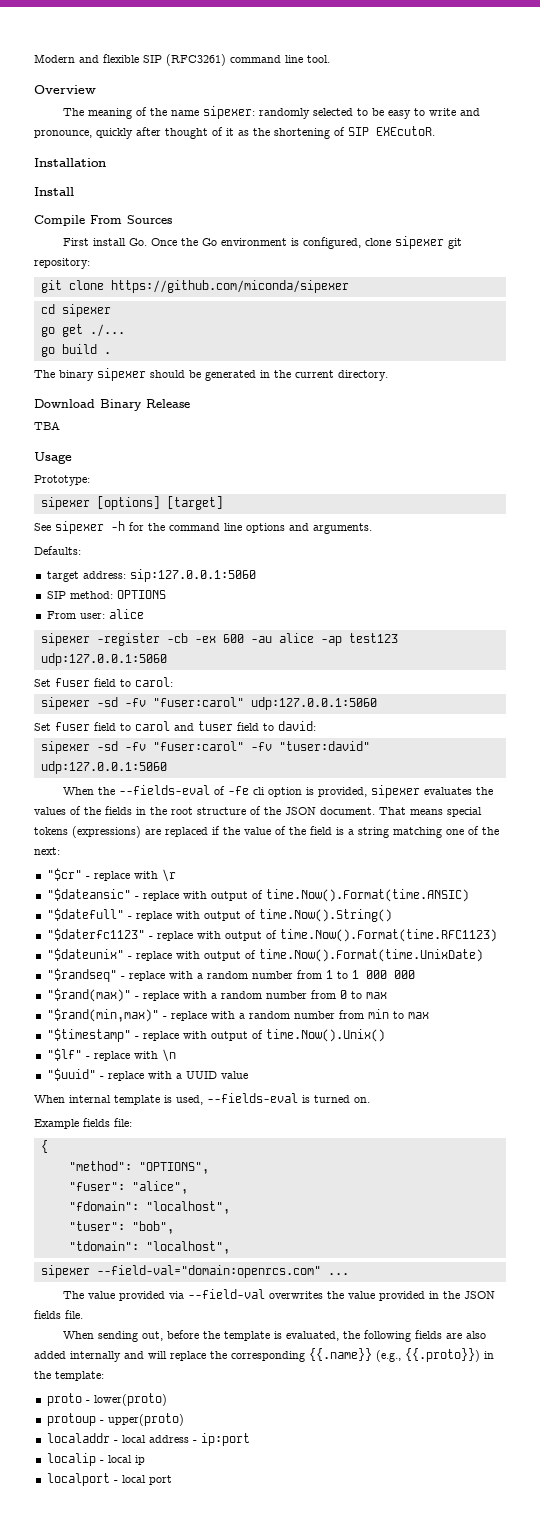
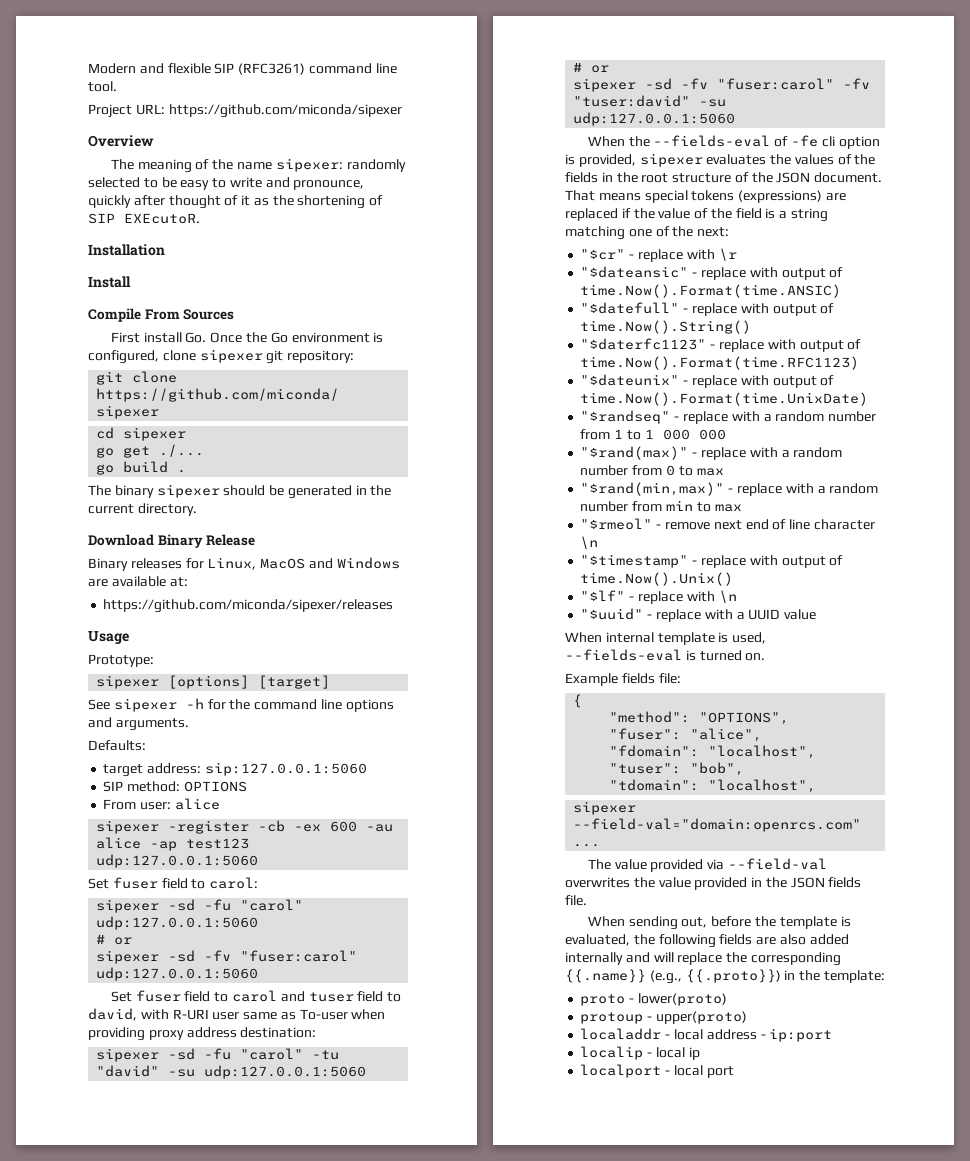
(330, 59) none -> [88,104,402,118] // Project URL: https://github.com/miconda/sipexer
[34,421,60,430] TBA -> [88,557,400,571] [88,576,188,587] [103,599,394,613] Binary releases for Linux, MacOS and Windows are available at: // https://github.com/miconda/sipexer/releases
(173, 682) none -> [96,899,304,913] [96,916,259,930] [96,934,133,945] // sipexer -sd -fu "carol" udp:127.0.0.1:5060 // # or
[278,721,316,731] david: -> [88,1008,386,1021] [88,1027,317,1041] [96,1048,340,1062] [96,1065,367,1079] [573,62,610,73] david, with R-URI user same as To-user when providing proxy address destination: // sipexer -sd -fu "carol" -tu "david" -su udp:127.0.0.1:5060 // # or
(370, 746) none -> [699,99,727,107] -su
(429, 1015) none -> [580,518,875,530] [580,536,599,549] // "$rmeol" - remove next end of line character \n

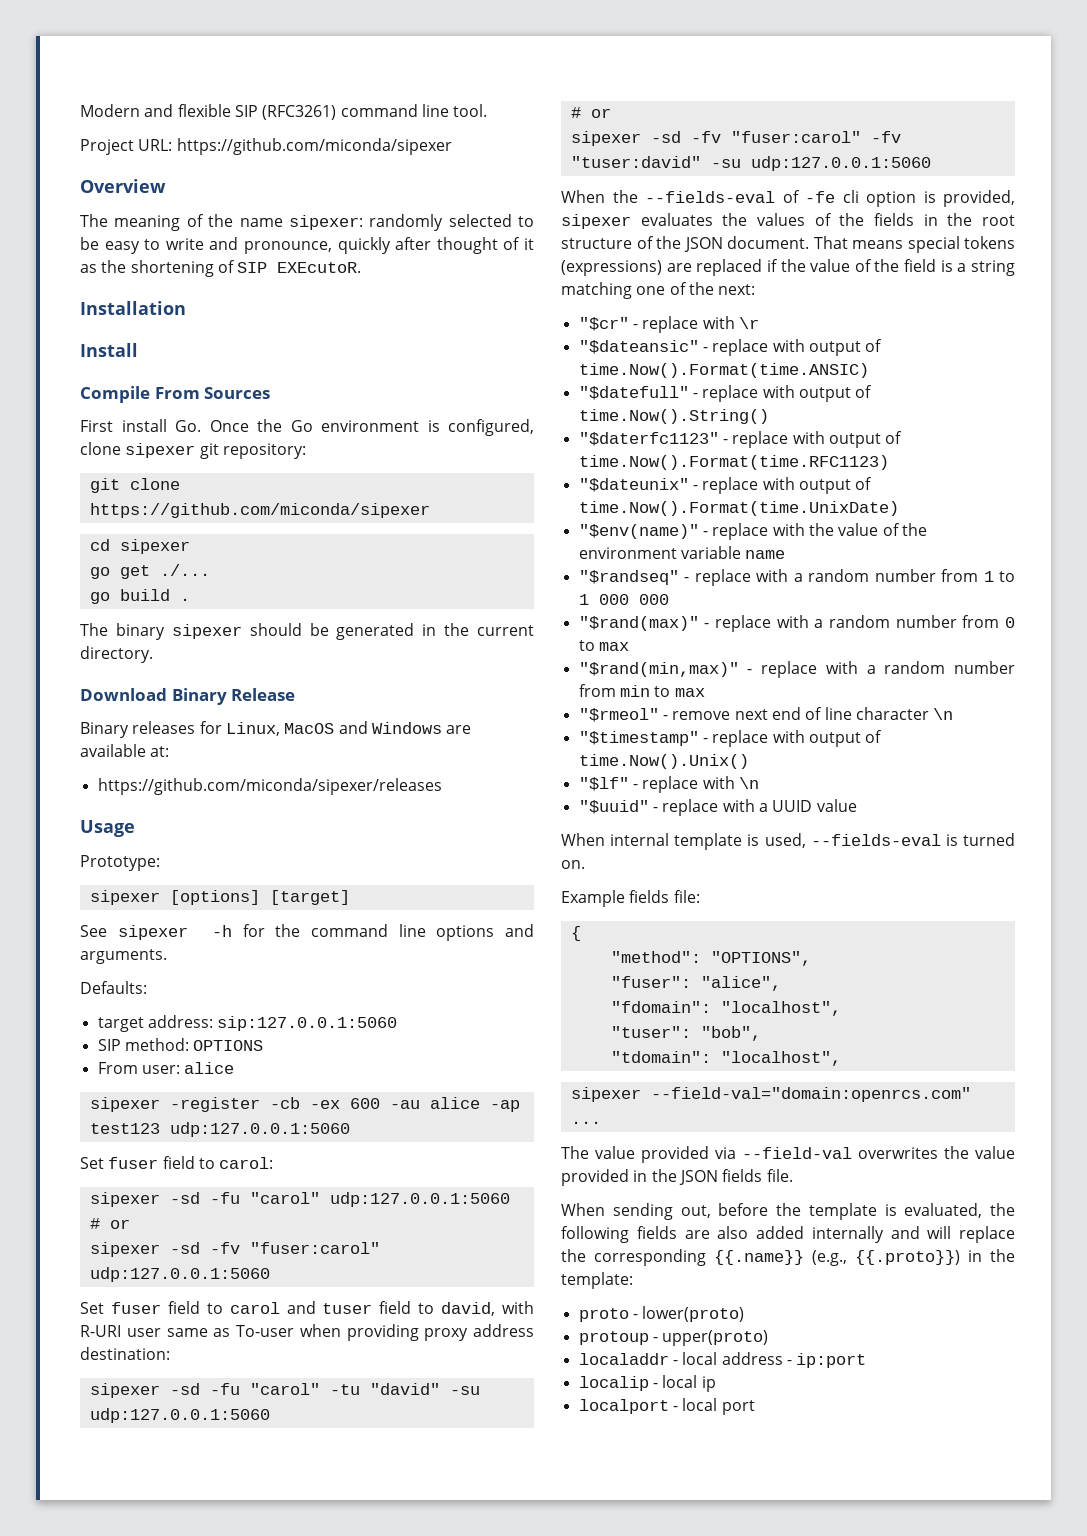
(869, 399) none -> [578,523,927,540] [578,546,786,559] // "$env(name)" - replace with the value of the environment variable name

